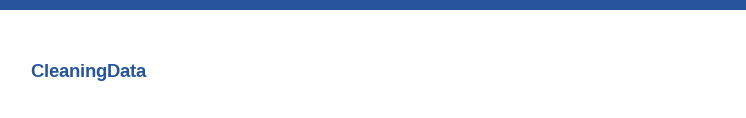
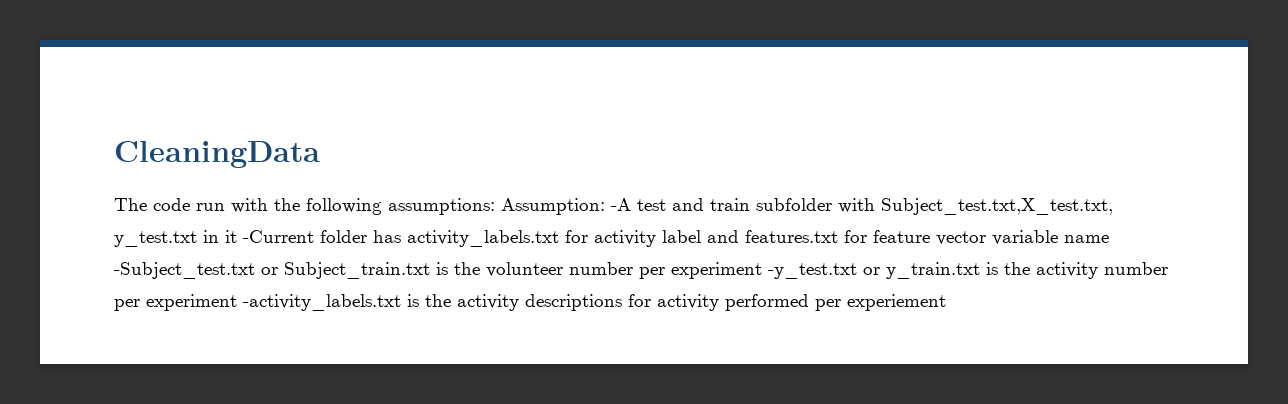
(147, 72) none -> [114,198,1113,215] [114,230,1109,247] [114,262,1168,279] [114,294,946,311] // The code run with the following assumptions: Assumption: -A test and train subfolder with Subject_test.txt,X_test.txt, y_test.txt in it -Current folder has activity_labels.txt for activity label and features.txt for feature vector variable name -Subject_test.txt or Subject_train.txt is the volunteer number per experiment -y_test.txt or y_train.txt is the activity number per experiment -activity_labels.txt is the activity descriptions for activity performed per experiement

